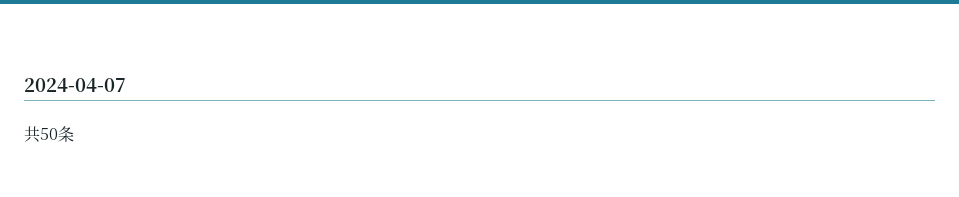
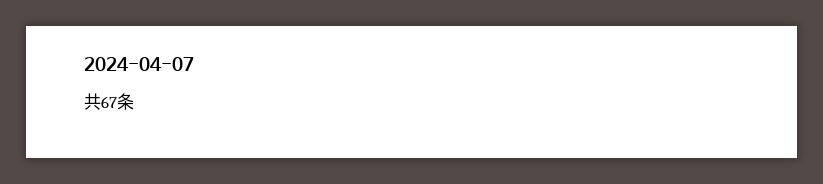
[40,128,58,140] 50 -> [101,96,117,108] 67

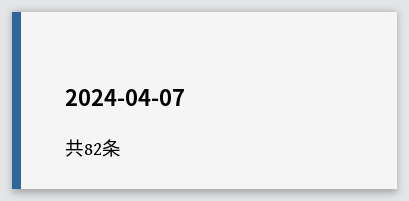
[101,96,117,108] 67 -> [84,143,102,155] 82

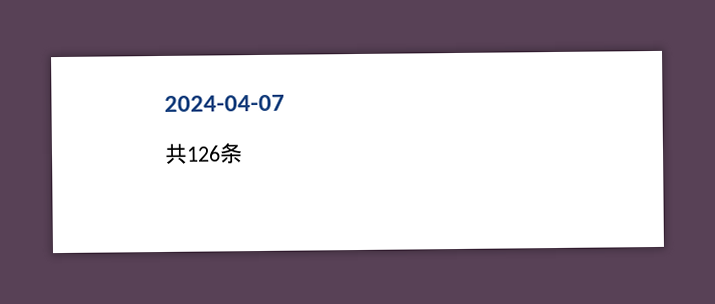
[84,143,102,155] 82 -> [186,145,221,162] 126

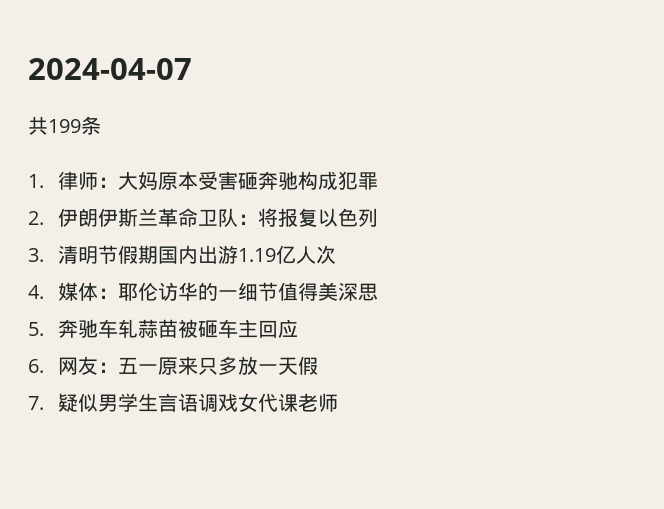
[186,145,221,162] 126 -> [48,119,81,133] 199
(243, 153) none -> [28,171,379,190] [28,208,379,227] [28,245,337,264] [28,282,379,301] [28,319,299,339] [28,356,319,375] [28,393,339,412] // 1.律师：大妈原本受害砸奔驰构成犯罪 // 2.伊朗伊斯兰革命卫队：将报复以色列 // 3.清明节假期国内出游1.19亿人次 // 4.媒体：耶伦访华的一细节值得美深思 // 5.奔驰车轧蒜苗被砸车主回应 // 6.网友：五一原来只多放一天假 // 7.疑似男学生言语调戏女代课老师

